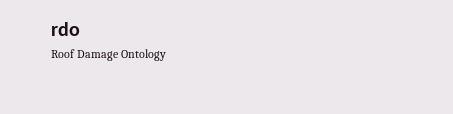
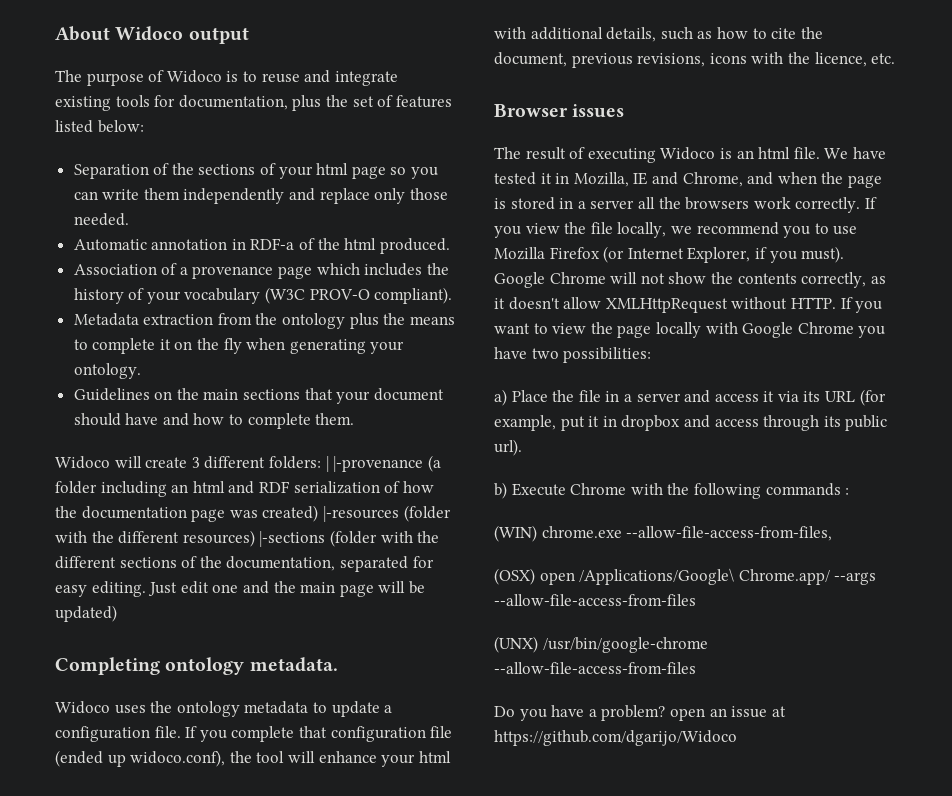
[51,22,80,36] [51,49,167,61] rdo // Roof Damage Ontology -> [55,26,249,44] [55,70,398,86] [55,95,452,111] [55,120,144,133] [73,163,439,179] [73,188,448,204] [73,213,129,226] [73,238,450,254] [73,263,449,279] [73,287,453,304] [73,313,455,329] [73,338,405,354] [73,363,141,379] [73,388,444,404] [73,413,355,429] [55,455,441,472] [55,481,434,497] [55,505,451,522] [55,530,440,547] [55,556,434,572] [55,581,425,597] [55,605,117,622] [55,657,338,675] [55,701,393,717] [55,726,453,742] [55,750,451,767] [494,27,823,42] [494,52,896,68] [494,104,625,118] [494,147,886,163] [494,172,882,188] [494,197,877,213] [494,222,858,238] [494,246,845,263] [494,272,886,288] [494,297,883,313] [494,322,886,338] [494,347,652,363] [494,389,886,406] [494,415,888,431] [494,439,522,456] [494,482,850,499] [494,525,833,542] [494,568,877,585] [494,594,696,606] [494,636,708,653] [494,662,696,674] [494,705,786,721] [494,730,737,746] About Widoco output // The purpose of Widoco is to reuse and integrate existing tools for documentation, plus the set of features listed below: // Separation of the sections of your html page so you can write them independently and replace only those needed. // Automatic annotation in RDF-a of the html produced. // Association of a provenance page which includes the history of your vocabulary (W3C PROV-O compliant). // Metadata extraction from the ontology plus the means to complete it on the fly when generating your ontology. // Guidelines on the main sections that your document should have and how to complete them. // Widoco will create 3 different folders: | |-provenance (a folder including an html and RDF serialization of how the documentation page was created) |-resources (folder with the different resources) |-sections (folder with the different sections of the documentation, separated for easy editing. Just edit one and the main page will be updated) // Completing ontology metadata. // Widoco uses the ontology metadata to update a configuration file. If you complete that configuration file (ended up widoco.conf), the tool will enhance your html with additional details, such as how to cite the document, previous revisions, icons with the licence, etc. // Browser issues // The result of executing Widoco is an html file. We have tested it in Mozilla, IE and Chrome, and when the page is stored in a server all the browsers work correctly. If you view the file locally, we recommend you to use Mozilla Firefox (or Internet Explorer, if you must). Google Chrome will not show the contents correctly, as it doesn't allow XMLHttpRequest without HTTP. If you want to view the page locally with Google Chrome you have two possibilities: // a) Place the file in a server and access it via its URL (for example, put it in dropbox and access through its public url). // b) Execute Chrome with the following commands : // (WIN) chrome.exe --allow-file-access-from-files, // (OSX) open /Applications/Google\ Chrome.app/ --args --allow-file-access-from-files // (UNX) /usr/bin/google-chrome --allow-file-access-from-files // Do you have a problem? open an issue at https://github.com/dgarijo/Widoco

